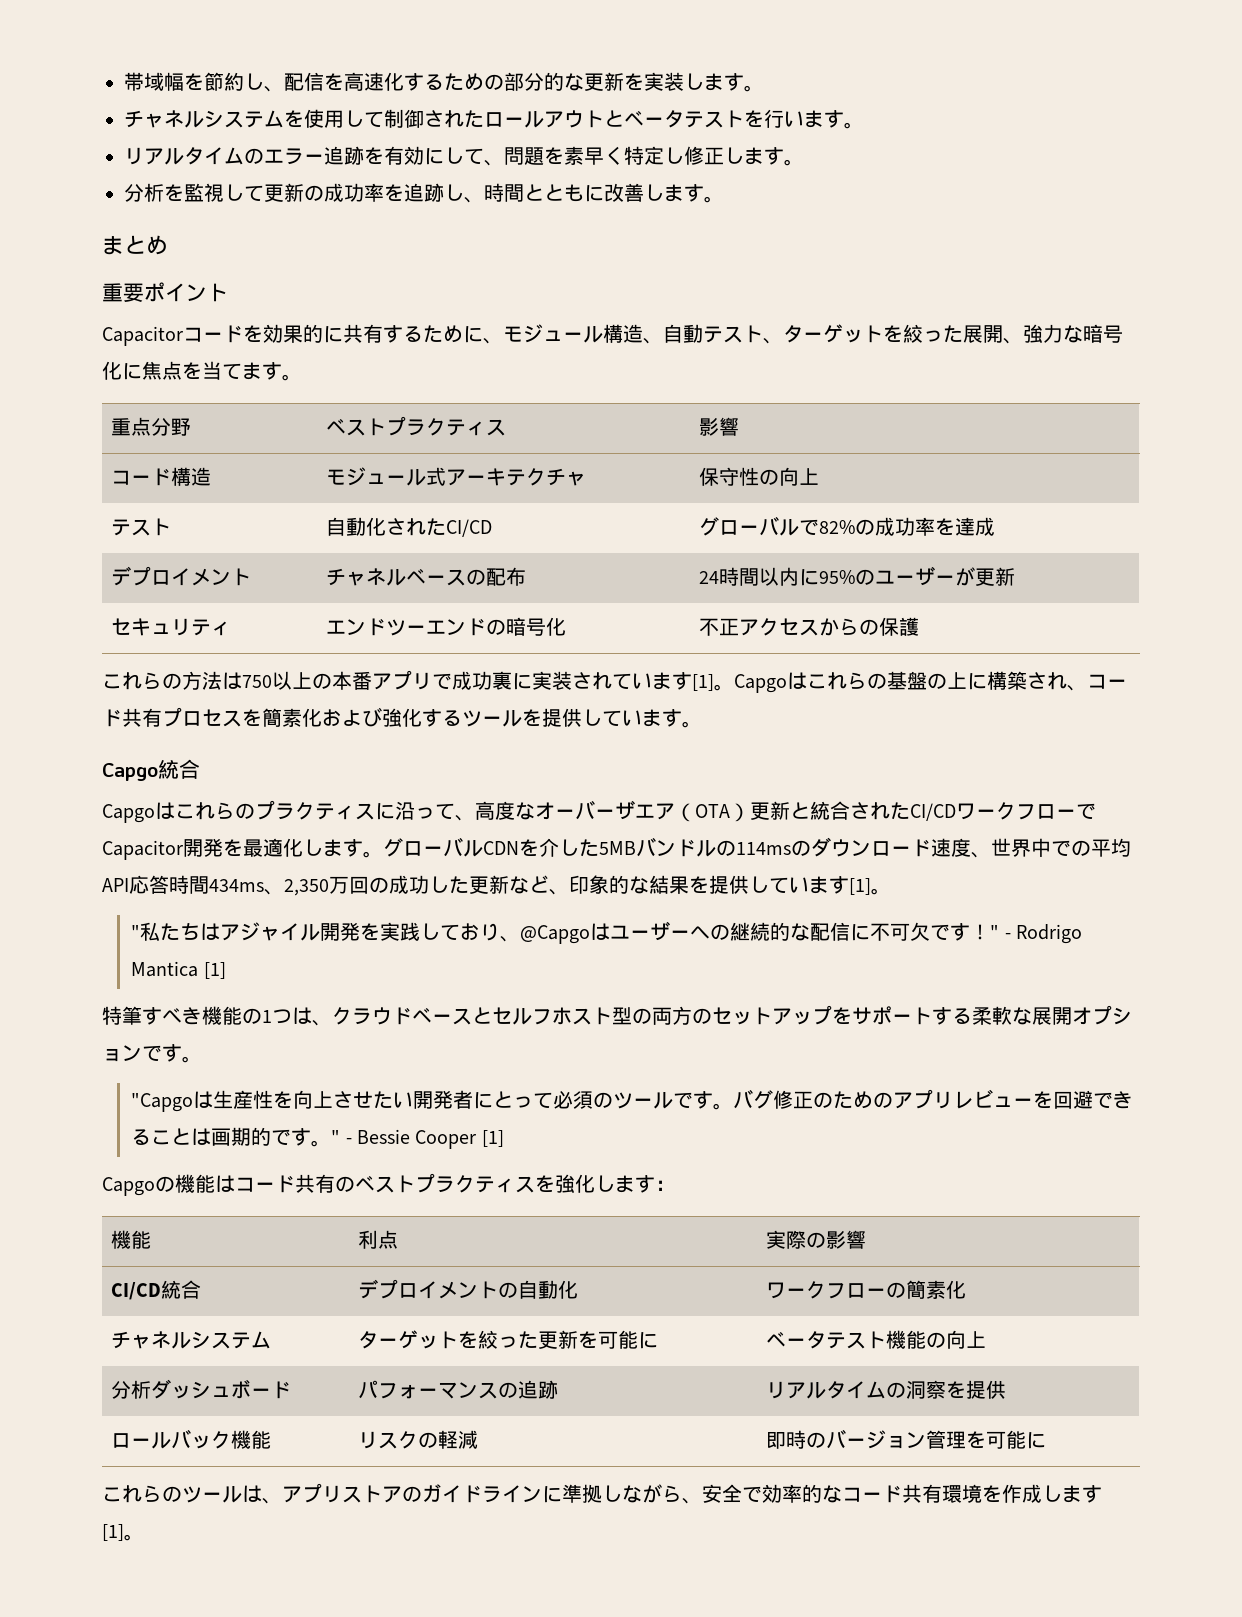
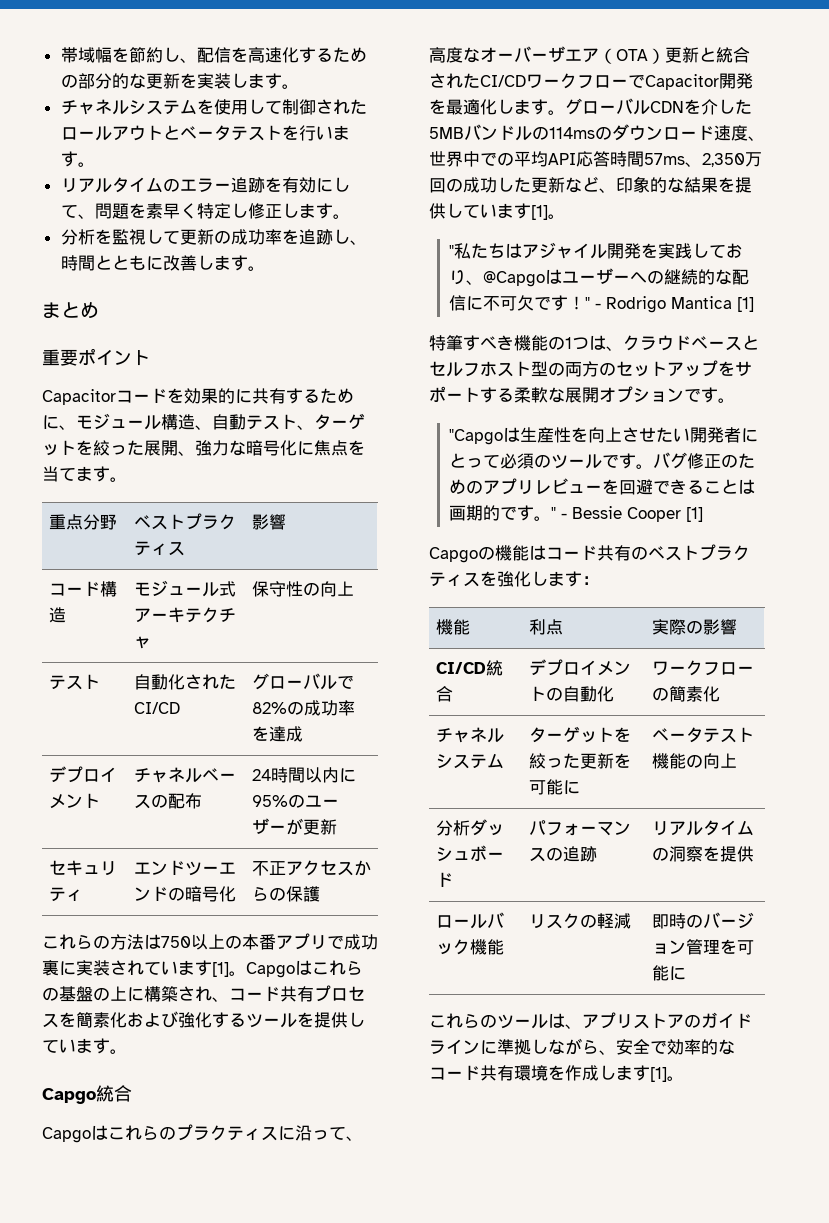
[209,879,264,892] 434ms -> [644,153,685,165] 57ms

